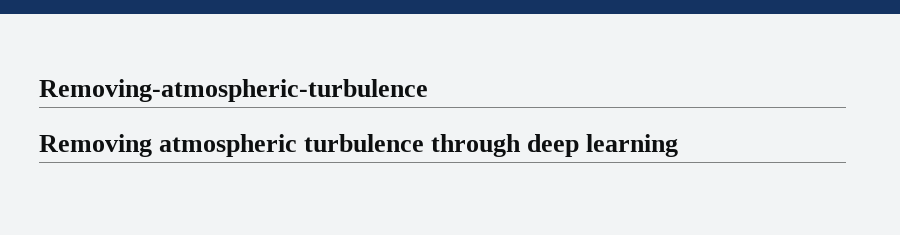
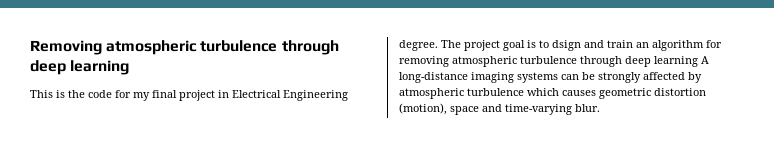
[39,79,428,102] Removing-atmospheric-turbulence // -> (30, 47) none
(679, 145) none -> [30,90,348,101] [399,40,722,51] [399,56,709,67] [399,72,702,83] [399,88,706,99] [399,103,600,115] // This is the code for my final project in Electrical Engineering degree. The project goal is to dsign and train an algorithm for removing atmospheric turbulence through deep learning A long-distance imaging systems can be strongly affected by atmospheric turbulence which causes geometric distortion (motion), space and time-varying blur.

